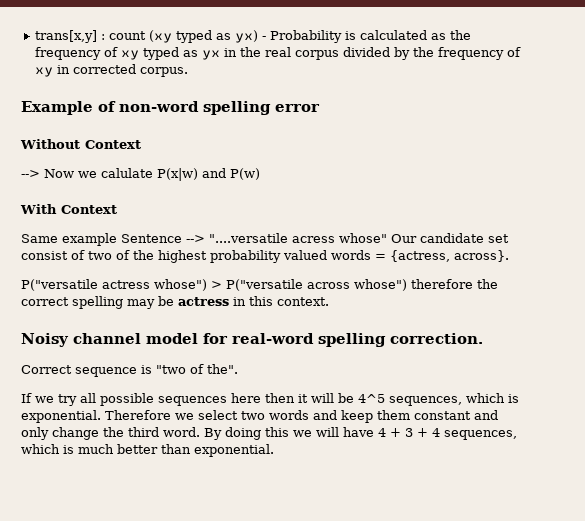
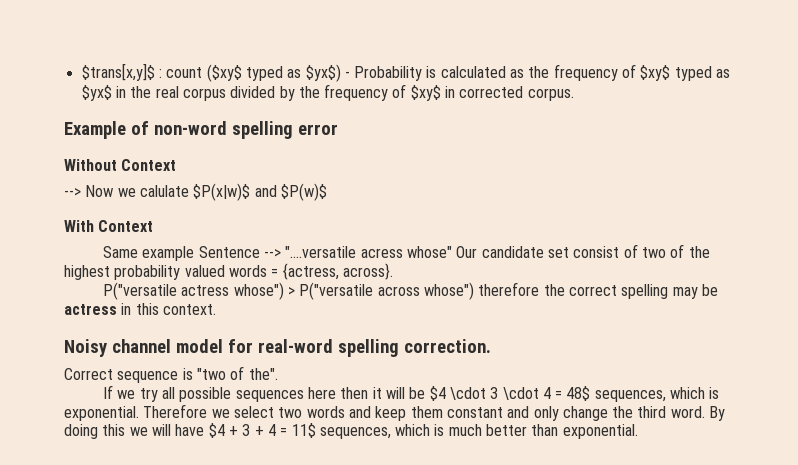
[34,30,97,43] trans[x,y] -> [81,63,155,81] $trans[x,y]$
[148,30,258,43] (xy typed as yx) -> [206,64,341,82] ($xy$ typed as $yx$)
[120,47,220,60] xy typed as yx -> [640,65,731,81] [81,85,112,101] $xy$ typed as $yx$
[34,67,53,77] xy -> [410,85,441,101] $xy$
[157,168,260,181] P(x|w) and P(w) -> [193,183,327,201] $P(x|w)$ and $P(w)$
[358,394,385,403] 4^5 -> [429,386,591,401] $4 \cdot 3 \cdot 4 = 48$
[378,428,386,437] 4 -> [208,423,225,438] $4
(440, 432) none -> [280,423,316,438] = 11$

